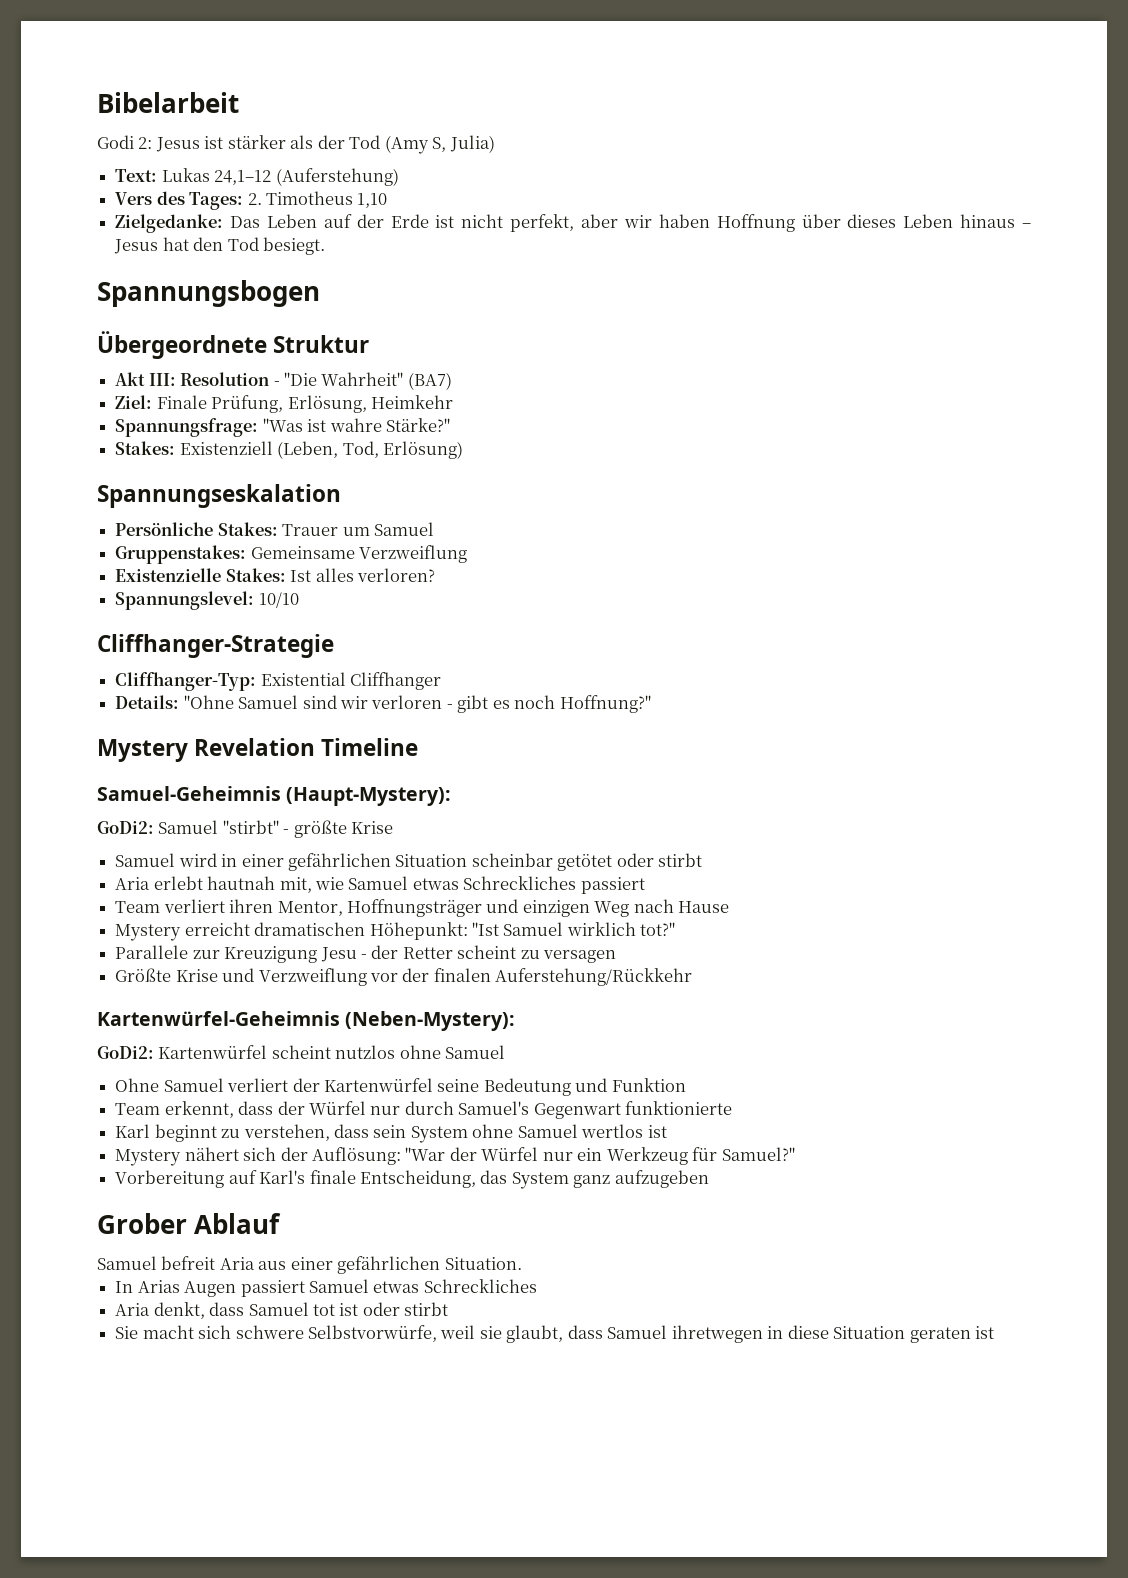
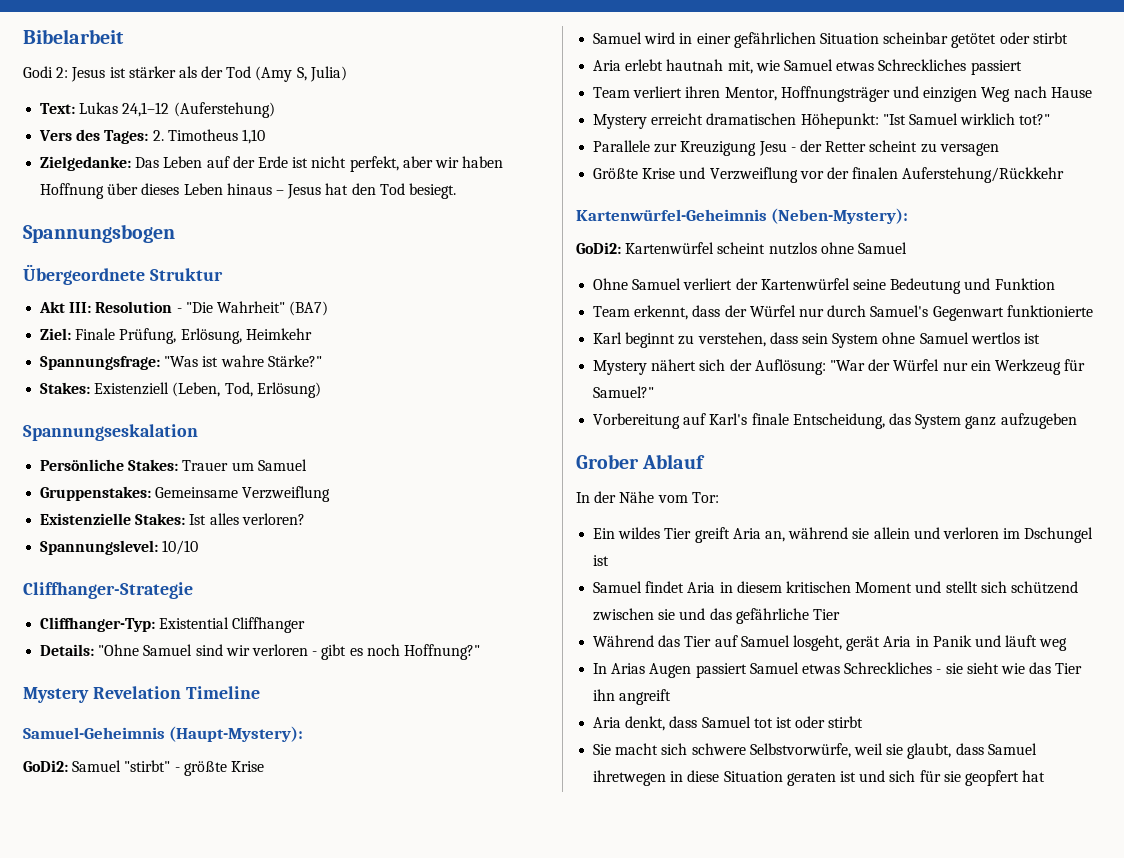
[97,1256,522,1274] Samuel befreit Aria aus einer gefährlichen Situation. -> [576,491,719,503] [593,527,1094,543] [593,555,610,566] [593,581,1078,594] [593,608,840,624] [593,635,1068,651] In der Nähe vom Tor: // Ein wildes Tier greift Aria an, während sie allein und verloren im Dschungel ist // Samuel findet Aria in diesem kritischen Moment und stellt sich schützend zwischen sie und das gefährliche Tier // Während das Tier auf Samuel losgeht, gerät Aria in Panik und läuft weg
(537, 1286) none -> [936,662,1083,674] [593,689,672,705] - sie sieht wie das Tier ihn angreift
(994, 1332) none -> [859,770,1046,786] und sich für sie geopfert hat

